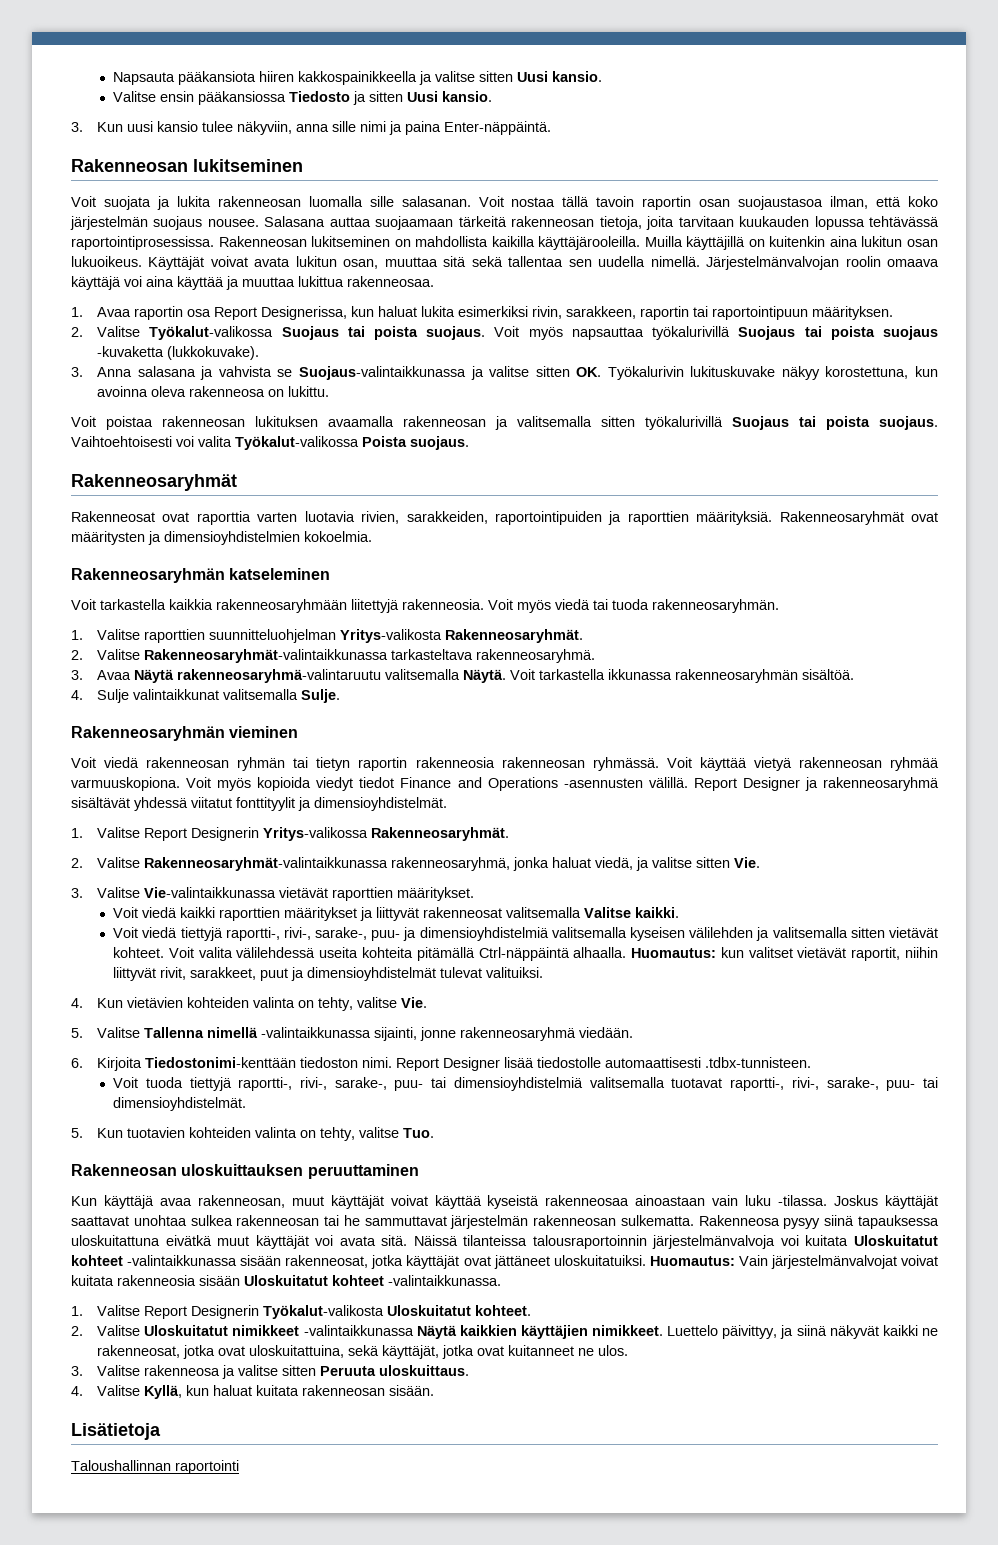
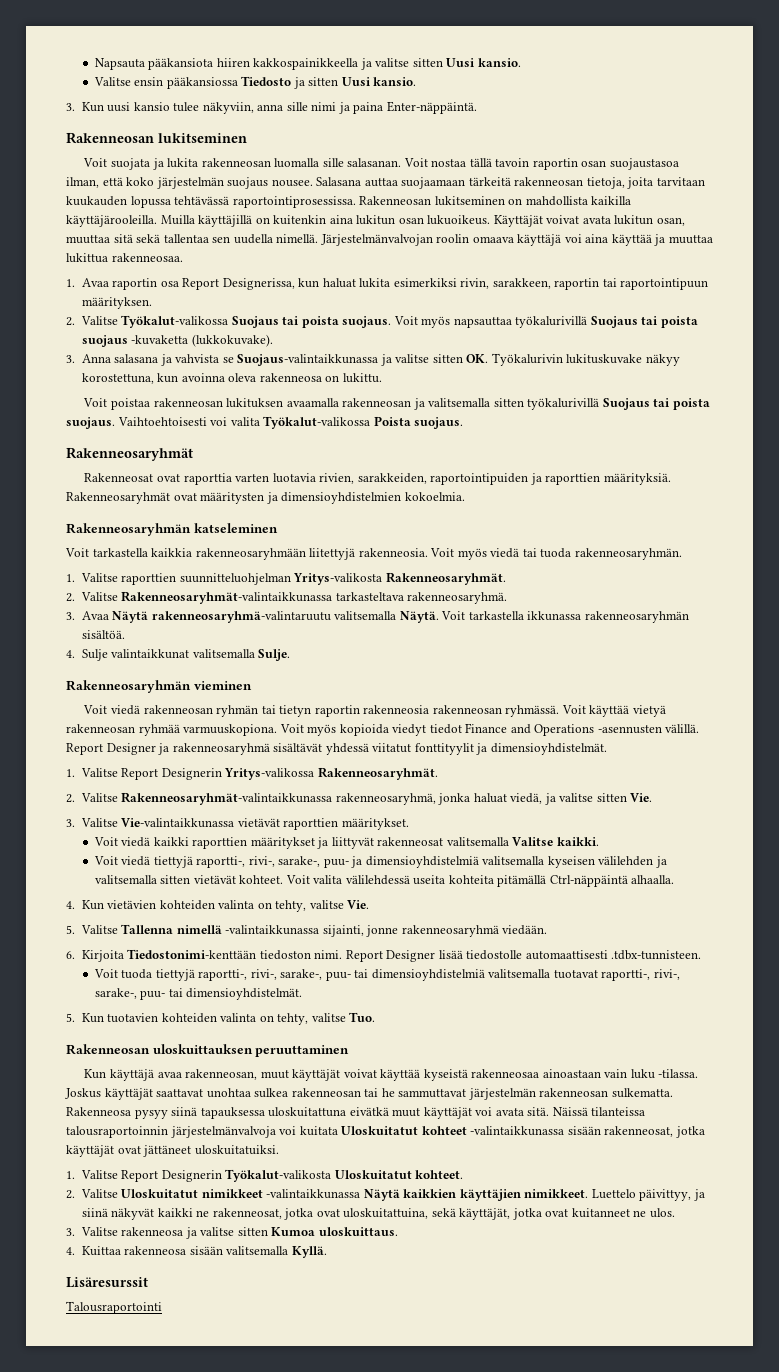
[631,947,938,961] [113,967,544,981] Huomautus: kun valitset vietävät raportit, niihin liittyvät rivit, sarakkeet, puut ja dimensioyhdistelmät tulevat valituiksi. -> (675, 879) none
[649,1255,938,1269] [71,1275,501,1286] Huomautus: Vain järjestelmänvalvojat voivat kuitata rakenneosia sisään Uloskuitatut kohteet -valintaikkunassa. -> (279, 1150) none
[320,1366,377,1376] Peruuta -> [271,1227,316,1236] Kumoa
[97,1385,435,1399] [71,1423,161,1440] [71,1460,239,1474] Valitse Kyllä, kun haluat kuitata rakenneosan sisään. // Lisätietoja // Taloushallinnan raportointi -> [81,1246,327,1258] [66,1277,148,1288] [66,1301,162,1314] Kuittaa rakenneosa sisään valitsemalla Kyllä. // Lisäresurssit // Talousraportointi

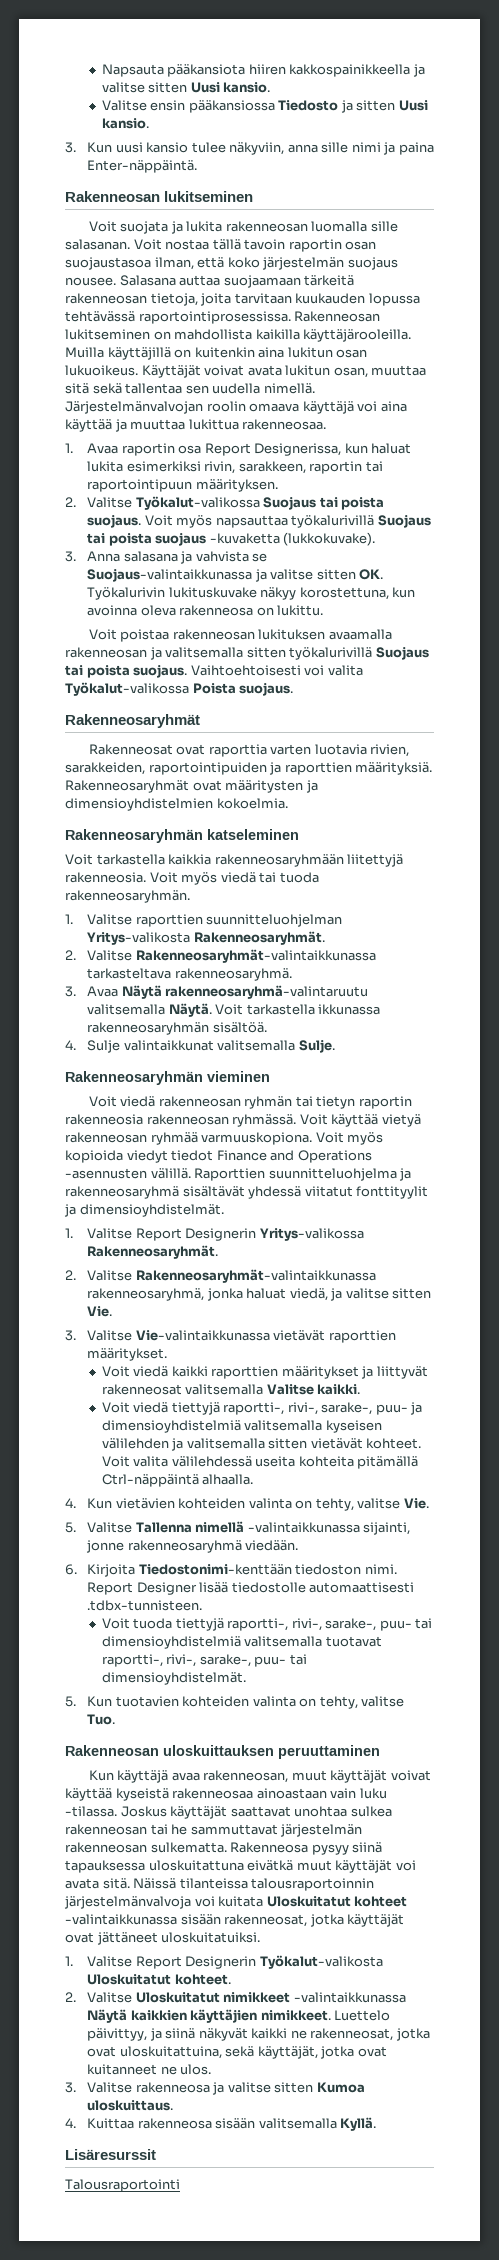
[66,743,156,755] Report Designer -> [194,1168,397,1181] Raporttien suunnitteluohjelma

